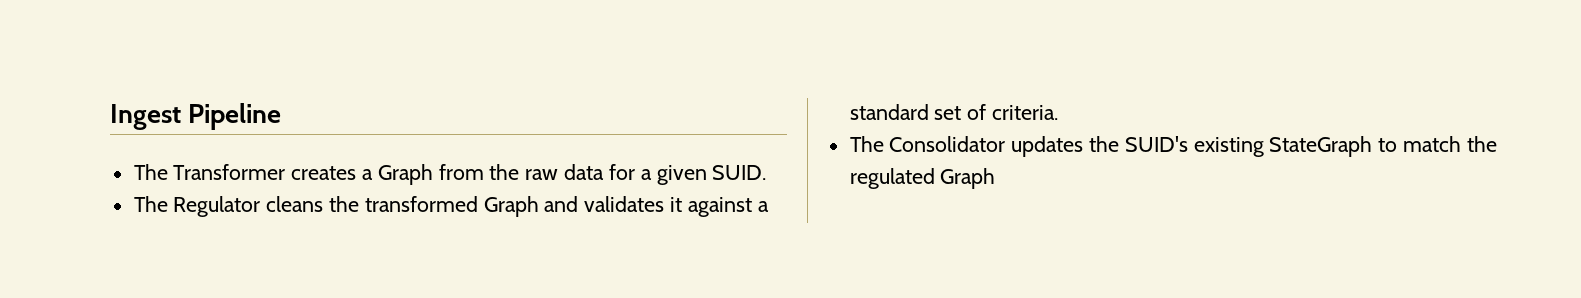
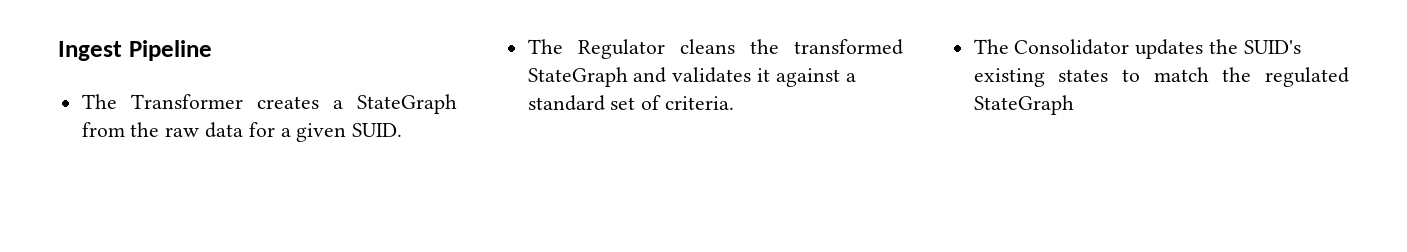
[377,164,433,185] Graph -> [357,94,457,114] StateGraph
[483,196,539,217] Graph -> [527,67,628,87] StateGraph
[1269,136,1373,157] StateGraph -> [1058,69,1109,82] states
[940,168,996,189] Graph -> [973,95,1074,115] StateGraph

